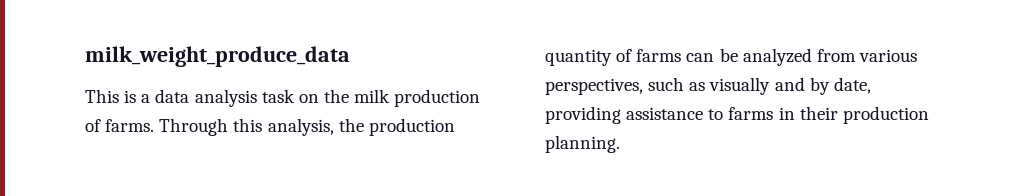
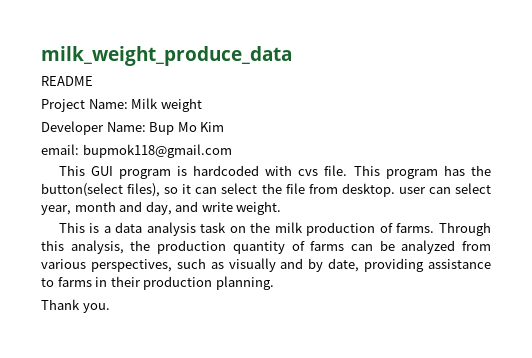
(350, 56) none -> [41,76,93,86] [41,98,202,112] [41,121,225,135] [41,144,232,158] [58,165,492,179] [41,183,491,197] [41,201,282,215] // README // Project Name: Milk weight // Developer Name: Bup Mo Kim // email: bupmok118@gmail.com // This GUI program is hardcoded with cvs file. This program has the button(select files), so it can select the file from desktop. user can select year, month and day, and write weight.
(620, 144) none -> [41,299,110,313] // Thank you.

